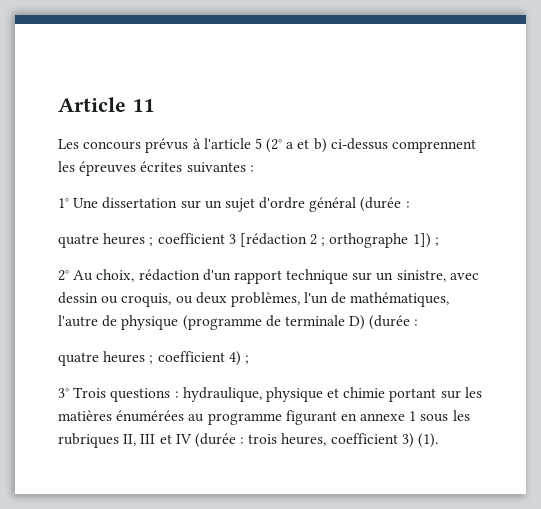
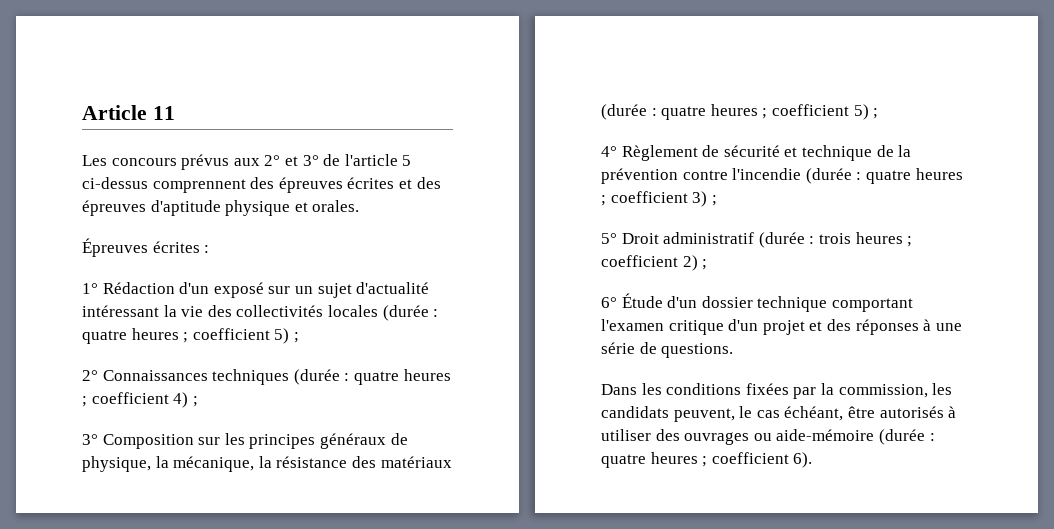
[192,138,327,153] à l'article 5 (2° a et b) -> [233,154,412,166] aux 2° et 3° de l'article 5
[58,161,75,172] les -> [250,177,275,189] des
[186,162,254,173] [58,197,410,212] [58,233,439,248] [58,269,479,284] [58,292,450,307] [58,315,419,330] suivantes : // 1° Une dissertation sur un sujet d'ordre général (durée : // quatre heures ; coefficient 3 [rédaction 2 ; orthographe 1]) ; // 2° Au choix, rédaction d'un rapport technique sur un sinistre, avec dessin ou croquis, ou deux problèmes, l'un de mathématiques, l'autre de physique (programme de terminale D) (durée : // -> [398,177,441,189] [82,200,360,216] [82,238,210,257] [82,282,430,298] [82,305,439,321] [82,328,299,344] [82,369,350,385] et des épreuves d'aptitude physique et orales. // Épreuves écrites : // 1° Rédaction d'un exposé sur un sujet d'actualité intéressant la vie des collectivités locales (durée : quatre heures ; coefficient 5) ; // 2° Connaissances techniques (durée :
[73,387,482,402] [58,410,470,425] [58,433,439,448] Trois questions : hydraulique, physique et chimie portant sur les matières énumérées au programme figurant en annexe 1 sous les rubriques II, III et IV (durée : trois heures, coefficient 3) (1). -> [102,433,408,449] [82,456,452,472] [601,104,879,120] [601,145,912,161] [601,168,963,184] [601,191,717,207] [601,232,913,248] [601,255,708,271] [601,293,913,312] [601,319,962,335] [601,342,734,358] [601,383,953,399] [601,406,957,422] [601,429,935,445] [601,452,813,468] Composition sur les principes généraux de physique, la mécanique, la résistance des matériaux (durée : quatre heures ; coefficient 5) ; // 4° Règlement de sécurité et technique de la prévention contre l'incendie (durée : quatre heures ; coefficient 3) ; // 5° Droit administratif (durée : trois heures ; coefficient 2) ; // 6° Étude d'un dossier technique comportant l'examen critique d'un projet et des réponses à une série de questions. // Dans les conditions fixées par la commission, les candidats peuvent, le cas échéant, être autorisés à utiliser des ouvrages ou aide-mémoire (durée : quatre heures ; coefficient 6).

